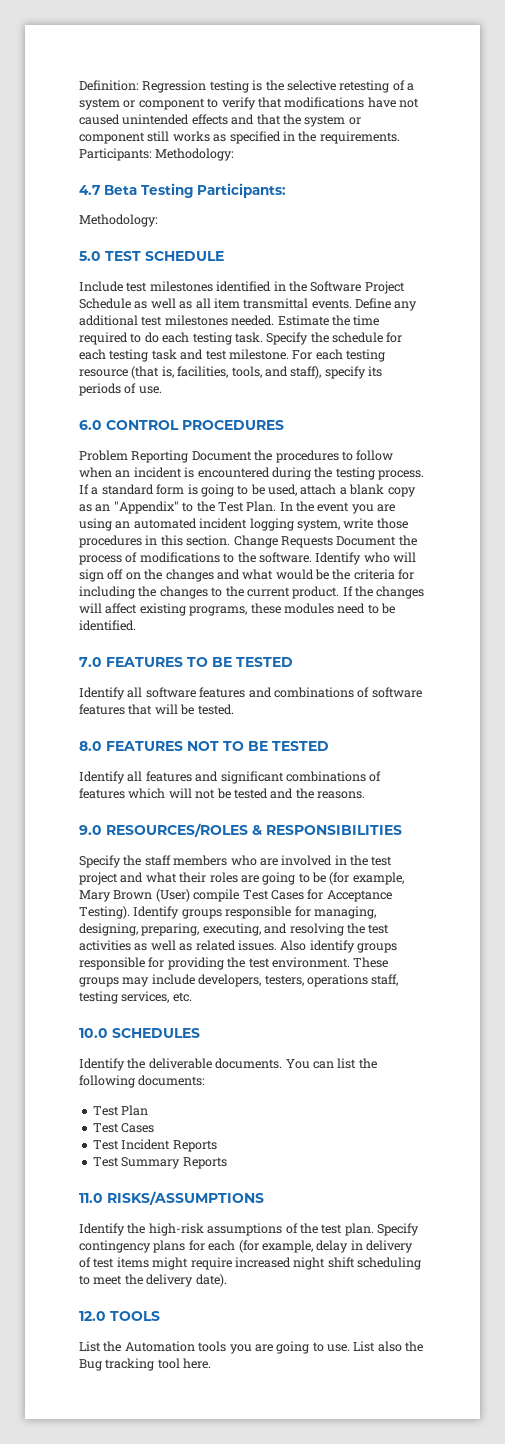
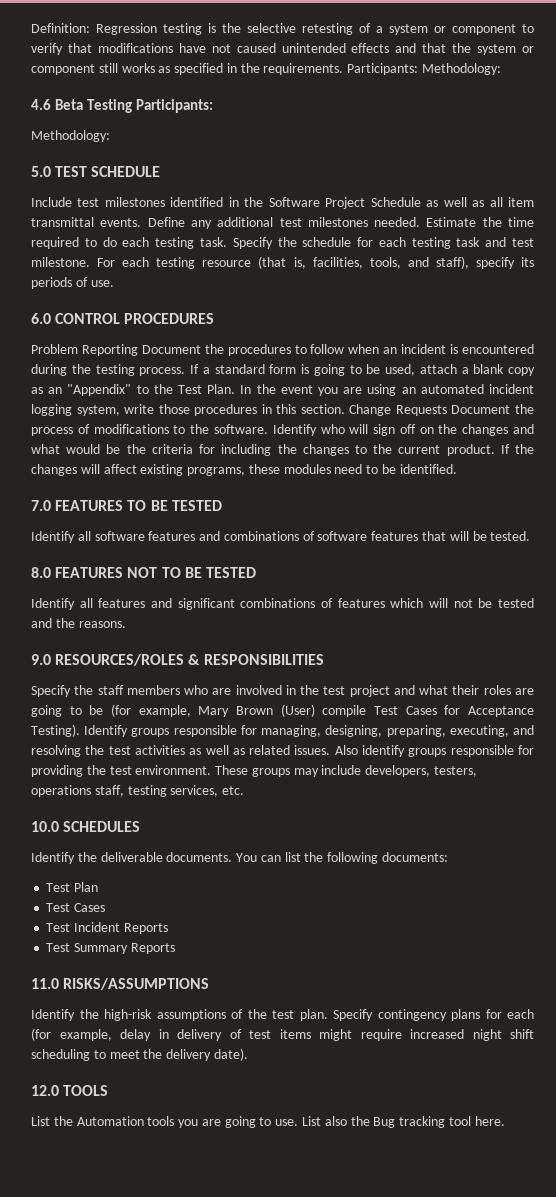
[79,185,100,195] 4.7 -> [31,99,51,110] 4.6

